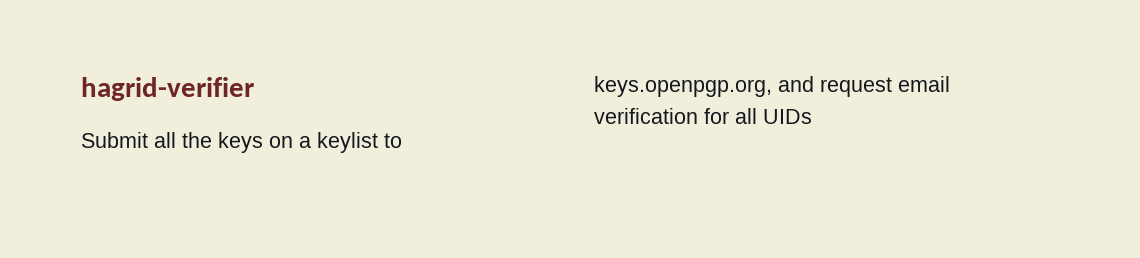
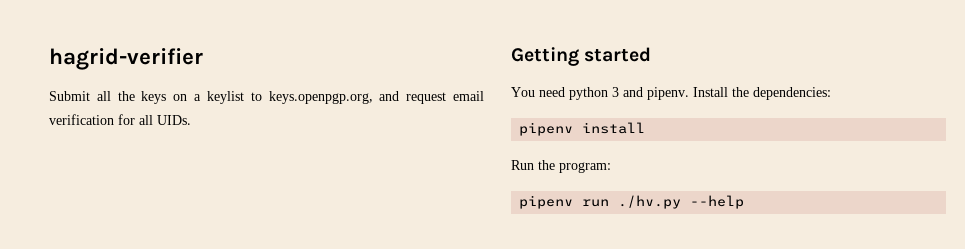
[763,109,812,124] UIDs -> [157,115,191,125] [511,47,652,66] [511,87,831,100] [519,122,646,136] [511,160,611,173] [519,195,745,209] UIDs. // Getting started // You need python 3 and pipenv. Install the dependencies: // pipenv install // Run the program: // pipenv run ./hv.py --help

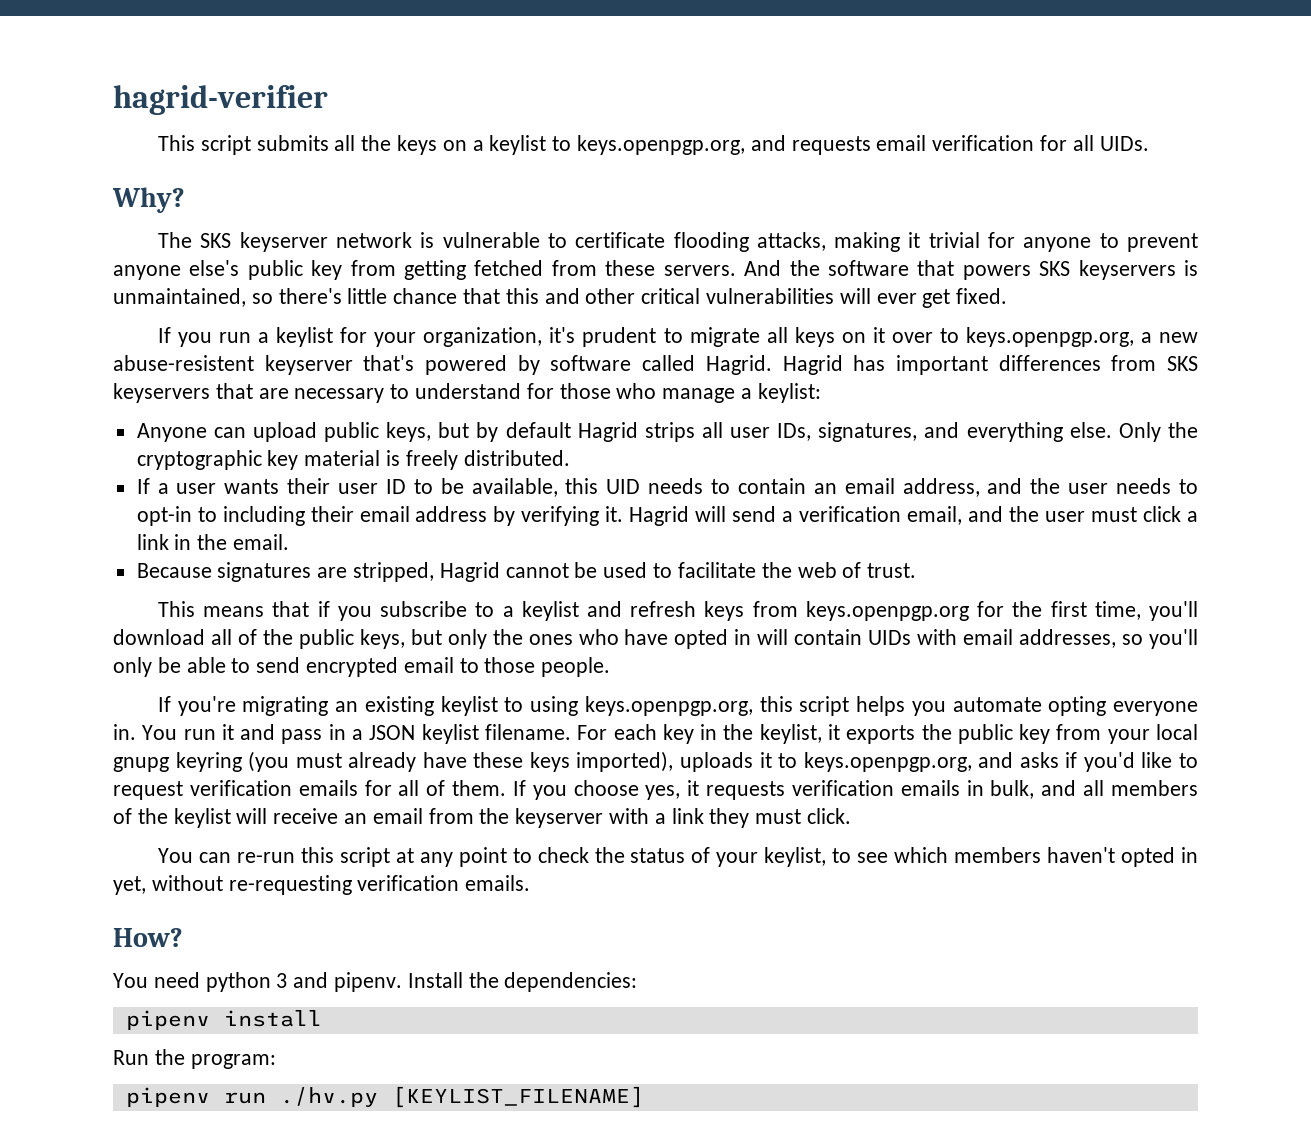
[49,91,90,101] Submit -> [157,135,329,155] This script submits
[406,92,447,104] request -> [791,136,871,155] requests
[511,47,652,66] Getting started -> [112,187,185,213] [157,232,1199,252] [113,260,1198,280] [113,288,1008,308] [157,327,1199,347] [113,355,1198,375] [113,383,821,403] [136,422,1198,442] [136,450,570,470] [136,478,1198,497] [136,506,1198,526] [136,534,290,550] [136,562,917,582] [157,601,1198,621] [113,629,1199,649] [113,657,611,677] [157,696,1198,716] [113,724,1198,744] [113,751,1198,772] [113,780,1199,800] [113,808,852,828] [157,847,1198,867] [113,875,531,895] [113,928,183,947] Why? // The SKS keyserver network is vulnerable to certificate flooding attacks, making it trivial for anyone to prevent anyone else's public key from getting fetched from these servers. And the software that powers SKS keyservers is unmaintained, so there's little chance that this and other critical vulnerabilities will ever get fixed. // If you run a keylist for your organization, it's prudent to migrate all keys on it over to keys.openpgp.org, a new abuse-resistent keyserver that's powered by software called Hagrid. Hagrid has important differences from SKS keyservers that are necessary to understand for those who manage a keylist: // Anyone can upload public keys, but by default Hagrid strips all user IDs, signatures, and everything else. Only the cryptographic key material is freely distributed. // If a user wants their user ID to be available, this UID needs to contain an email address, and the user needs to opt-in to including their email address by verifying it. Hagrid will send a verification email, and the user must click a link in the email. // Because signatures are stripped, Hagrid cannot be used to facilitate the web of trust. // This means that if you subscribe to a keylist and refresh keys from keys.openpgp.org for the first time, you'll download all of the public keys, but only the ones who have opted in will contain UIDs with email addresses, so you'll only be able to send encrypted email to those people. // If you're migrating an existing keylist to using keys.openpgp.org, this script helps you automate opting everyone in. You run it and pass in a JSON keylist filename. For each key in the keylist, it exports the public key from your local gnupg keyring (you must already have these keys imported), uploads it to keys.openpgp.org, and asks if you'd like to request verification emails for all of them. If you choose yes, it requests verification emails in bulk, and all members of the keylist will receive an email from the keyserver with a link they must click. // You can re-run this script at any point to check the status of your keylist, to see which members haven't opted in yet, without re-requesting verification emails. // How?
[690,195,745,209] --help -> [391,1086,644,1108] [KEYLIST_FILENAME]

